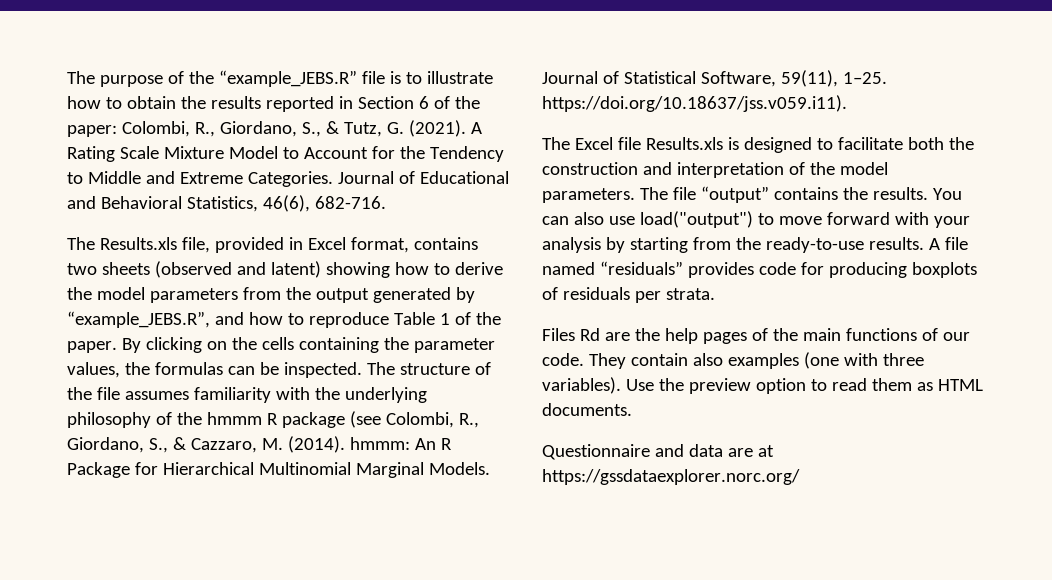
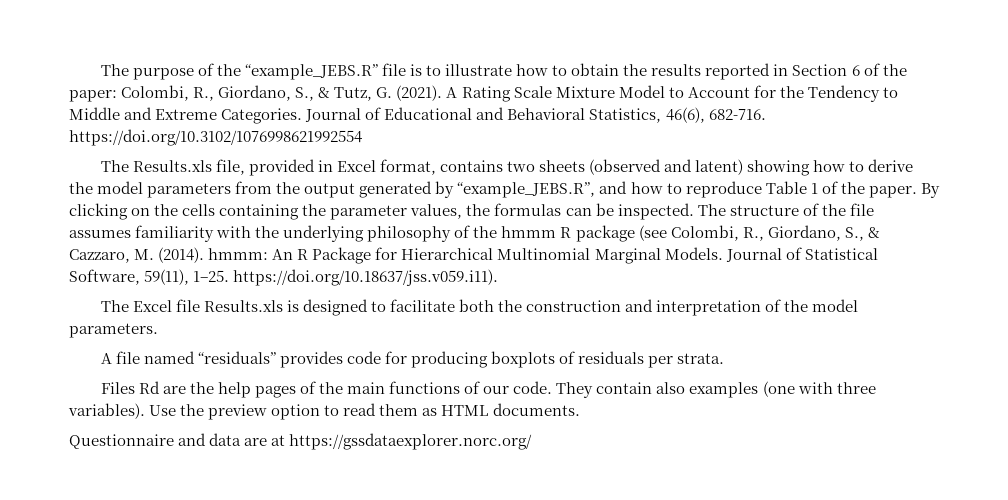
(386, 202) none -> [69,129,362,146] https://doi.org/10.3102/1076998621992554
[639,186,962,203] [542,211,970,228] [542,237,924,253] The file “output” contains the results. You can also use load("output") to move forward with your analysis by starting from the ready-to-use results. -> (158, 330) //

